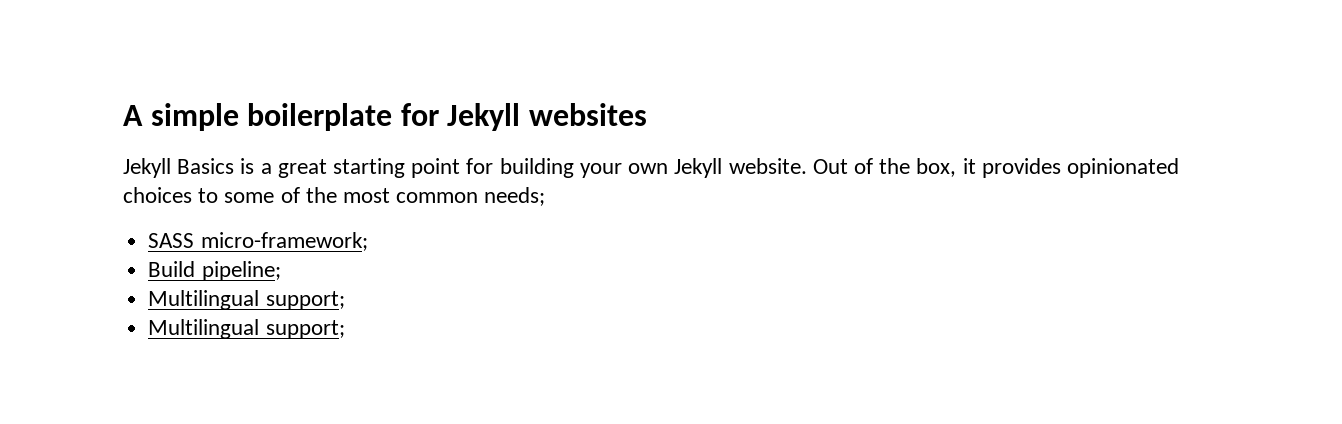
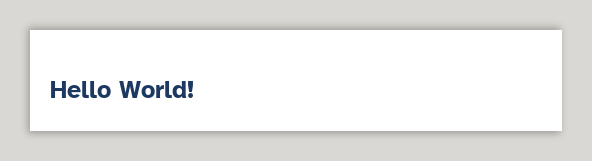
[123,103,647,131] [123,158,1179,178] [123,187,546,206] [148,232,368,251] [148,261,281,281] [148,290,345,310] [148,319,345,339] A simple boilerplate for Jekyll websites // Jekyll Basics is a great starting point for building your own Jekyll website. Out of the box, it provides opinionated choices to some of the most common needs; // SASS micro-framework; // Build pipeline; // Multilingual support; // Multilingual support; -> [50,81,194,98] Hello World!

